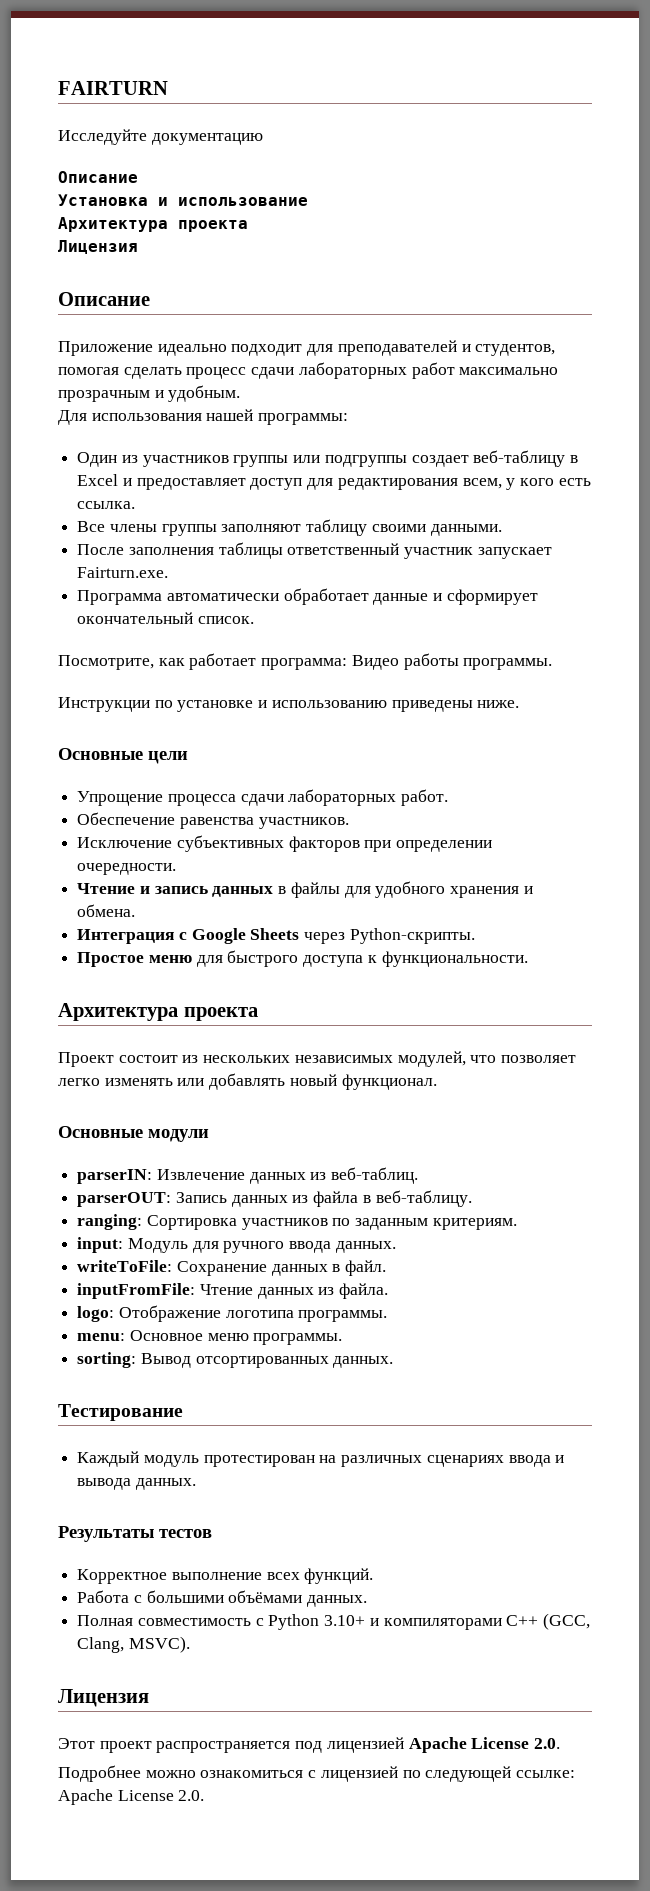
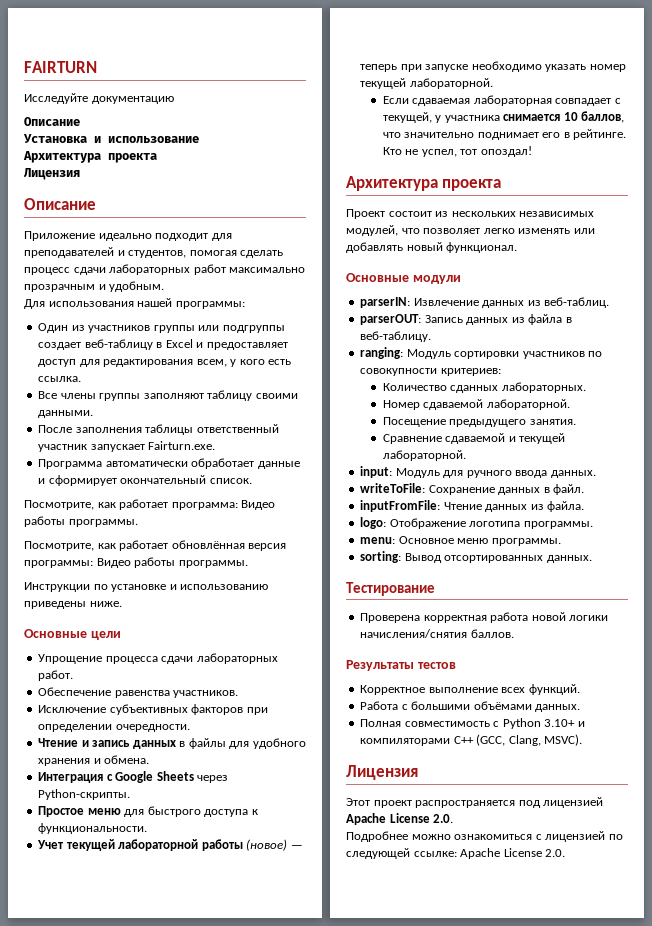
(553, 664) none -> [24,540,287,551] [24,557,248,568] // Посмотрите, как работает обновлённая версия программы: Видео работы программы.
(528, 959) none -> [37,839,303,851] [360,61,626,72] [360,78,493,89] [382,95,621,106] [382,111,625,123] [382,129,627,140] [382,146,532,157] // Учет текущей лабораторной работы (новое) — теперь при запуске необходимо указать номер текущей лабораторной. // Если сдаваемая лабораторная совпадает с текущей, у участника снимается 10 баллов, что значительно поднимает его в рейтинге. Кто не успел, тот опоздал!
[146,1215,517,1230] Сортировка участников по заданным критериям. -> [406,349,603,359] [360,368,501,376] [382,382,586,393] [382,399,570,410] [382,417,576,427] [382,433,566,444] [382,450,466,461] Модуль сортировки участников по совокупности критериев: // Количество сданных лабораторных. // Номер сдаваемой лабораторной. // Посещение предыдущего занятия. // Сравнение сдаваемой и текущей лабораторной.
[77,1451,565,1467] [77,1478,196,1490] Каждый модуль протестирован на различных сценариях ввода и вывода данных. -> [360,612,609,623] [360,629,514,638] Проверена корректная работа новой логики начисления/снятия баллов.

